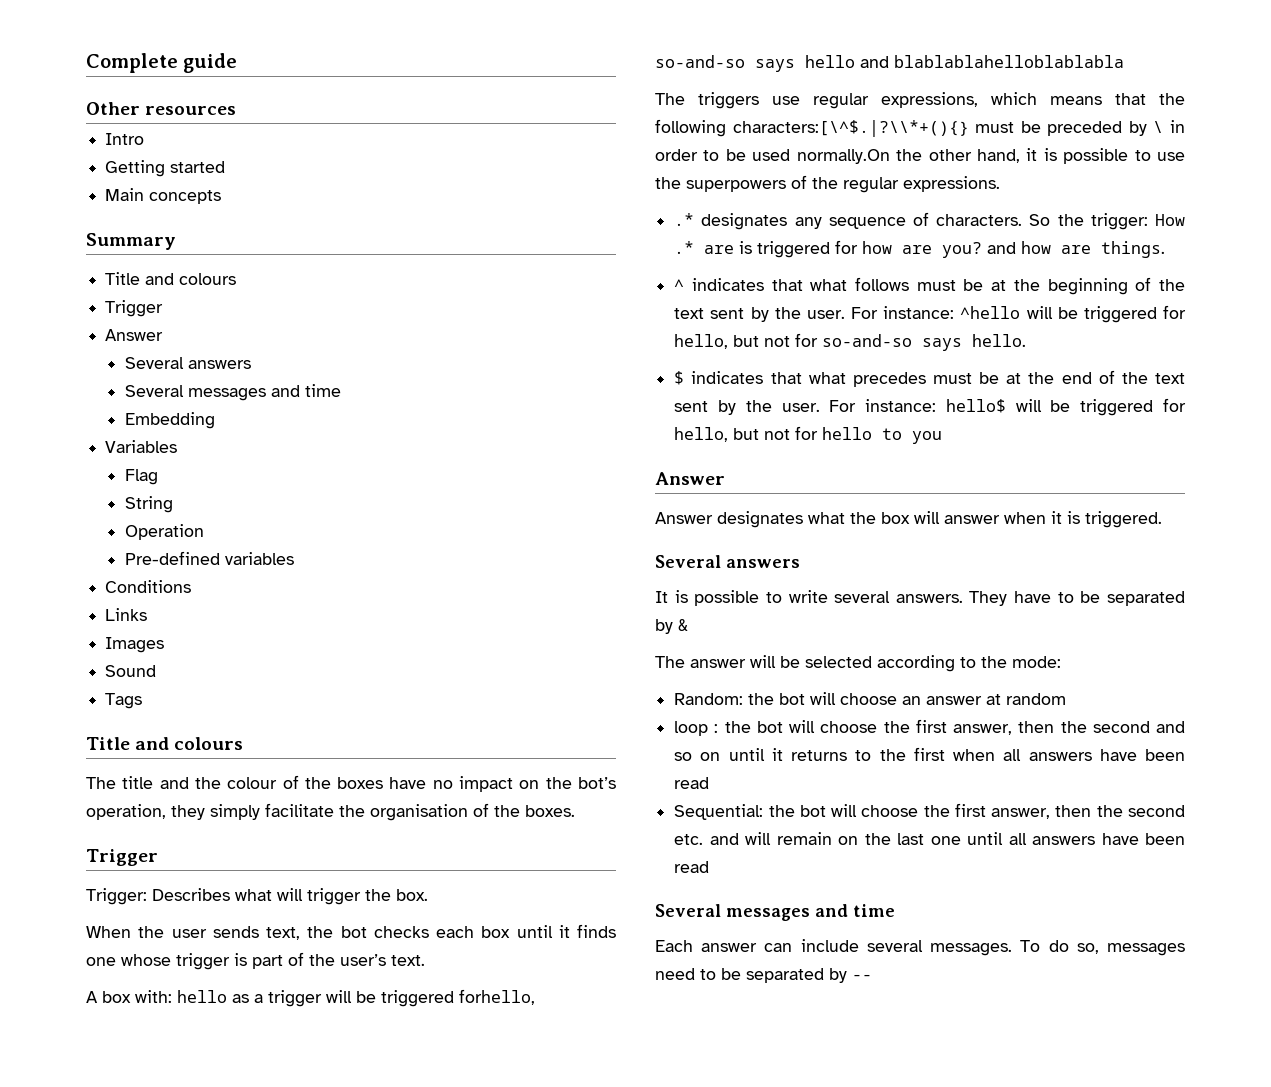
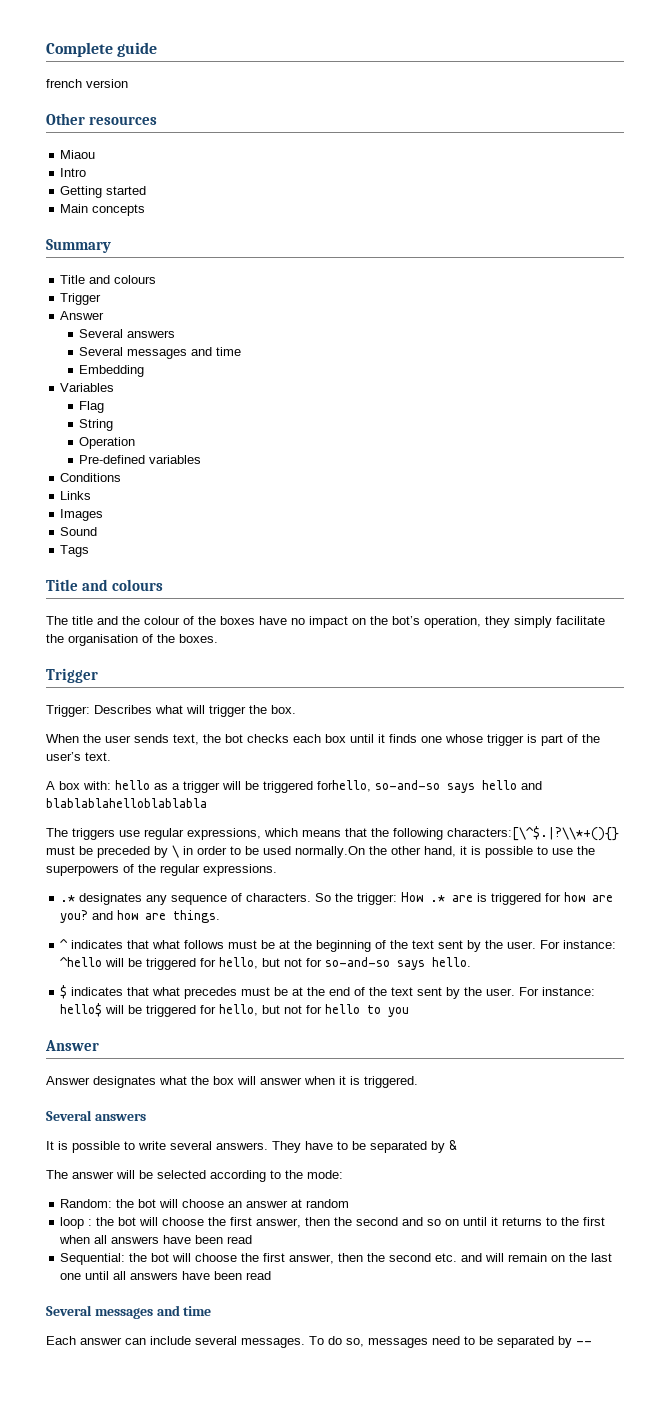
(238, 63) none -> [46,79,128,88] // french version
(237, 110) none -> [60,150,96,159] // Miaou

